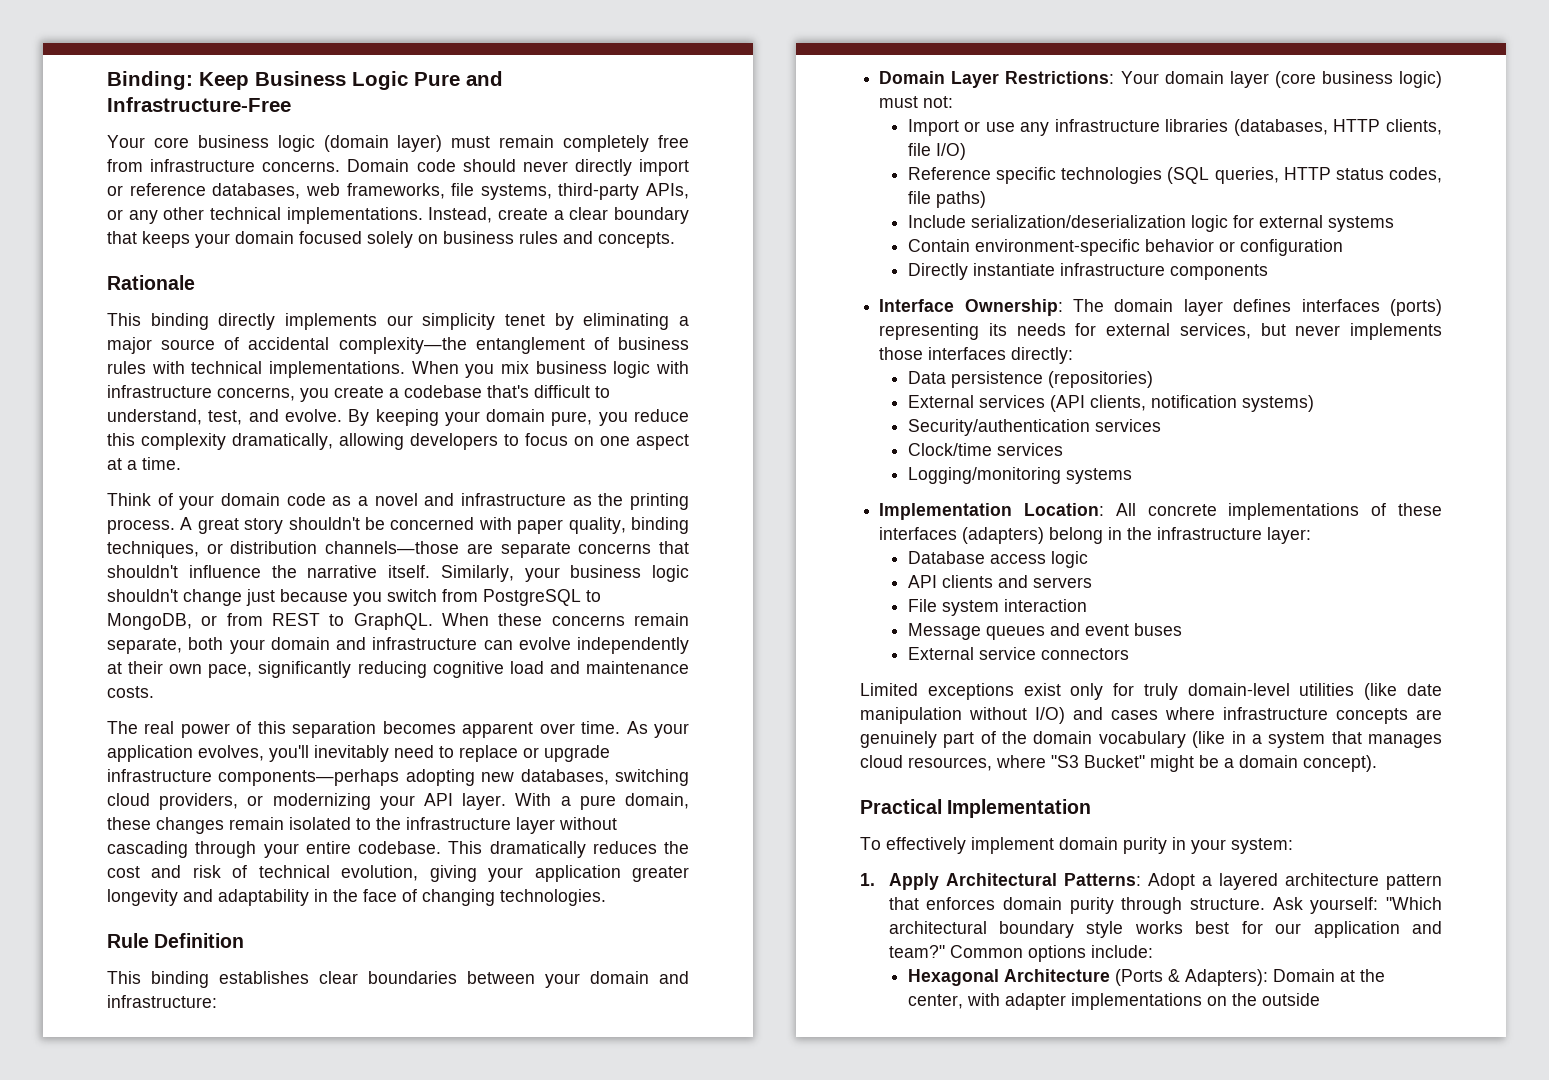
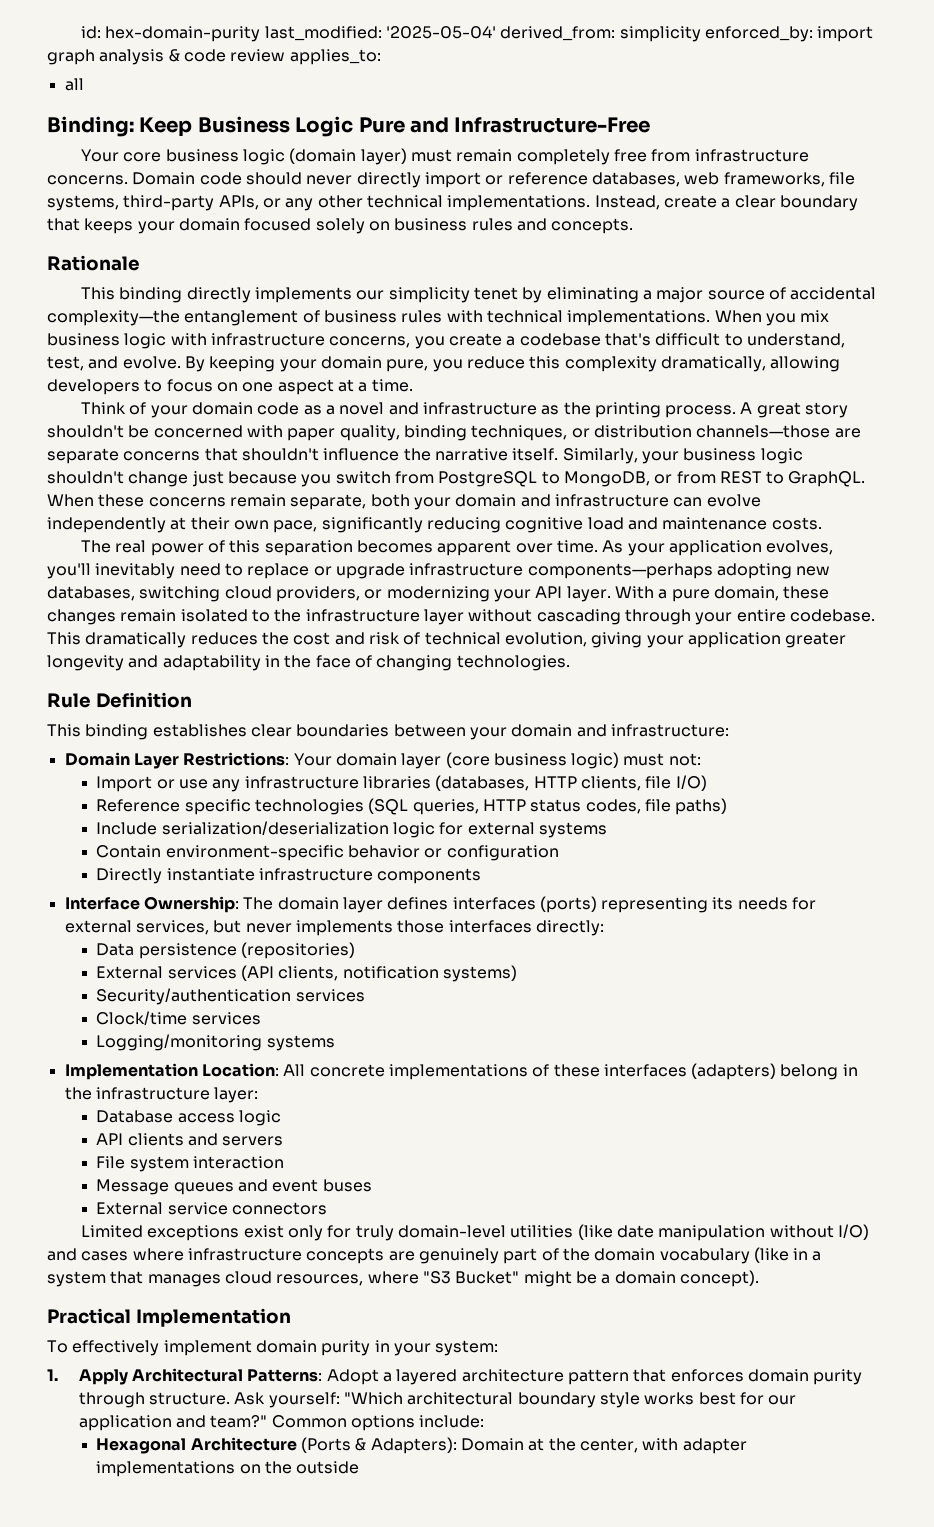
(107, 80) none -> [80,26,874,42] [47,49,381,65] [64,78,84,91] id: hex-domain-purity last_modified: '2025-05-04' derived_from: simplicity enforced_by: import graph analysis & code review applies_to: // all //

